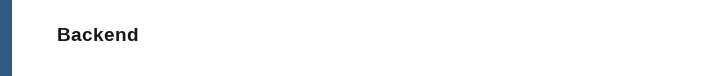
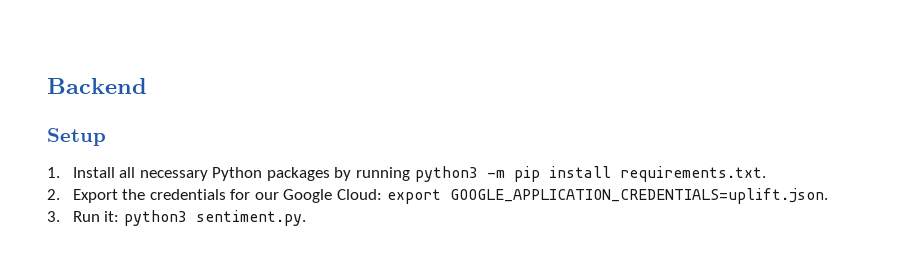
(139, 34) none -> [47,128,106,146] [47,166,766,182] [47,188,828,204] [47,210,306,226] // Setup // 1. Install all necessary Python packages by running python3 -m pip install requirements.txt. // 2. Export the credentials for our Google Cloud: export GOOGLE_APPLICATION_CREDENTIALS=uplift.json. // 3. Run it: python3 sentiment.py.

